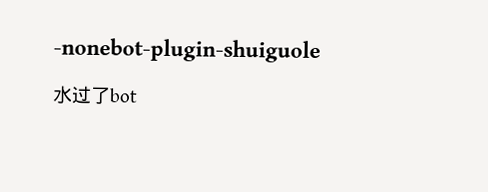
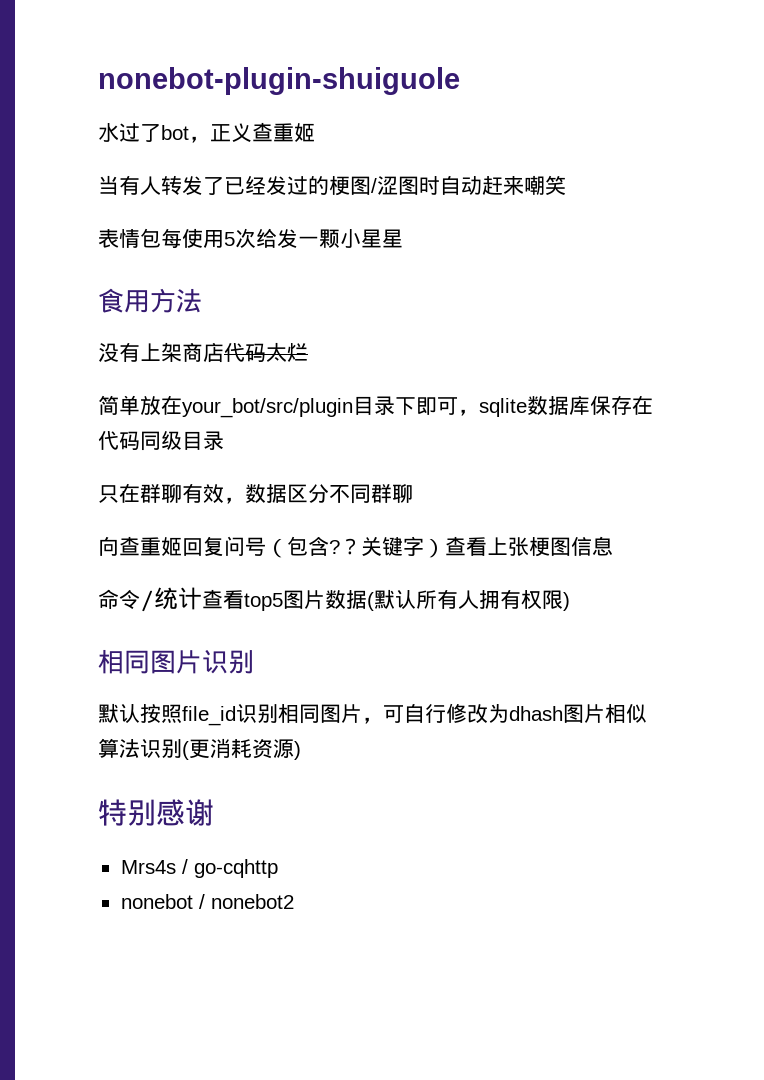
[53,37,321,64] -nonebot-plugin-shuiguole -> [98,67,460,95] nonebot-plugin-shuiguole
(138, 95) none -> [189,122,315,143] [98,175,566,196] [98,228,403,249] [98,288,202,313] [98,342,308,363] [98,395,653,418] [98,431,224,451] [98,483,413,504] [98,536,613,558] [98,587,570,612] [98,649,254,674] [98,703,647,726] [98,738,301,760] [98,799,214,826] [120,859,278,878] [120,894,294,909] ，正义查重姬 // 当有人转发了已经发过的梗图/涩图时自动赶来嘲笑 // 表情包每使用5次给发一颗小星星 // 食用方法 // 没有上架商店代码太烂 // 简单放在your_bot/src/plugin目录下即可，sqlite数据库保存在代码同级目录 // 只在群聊有效，数据区分不同群聊 // 向查重姬回复问号（包含?？关键字）查看上张梗图信息 // 命令/统计查看top5图片数据(默认所有人拥有权限) // 相同图片识别 // 默认按照file_id识别相同图片，可自行修改为dhash图片相似算法识别(更消耗资源) // 特别感谢 // Mrs4s / go-cqhttp // nonebot / nonebot2

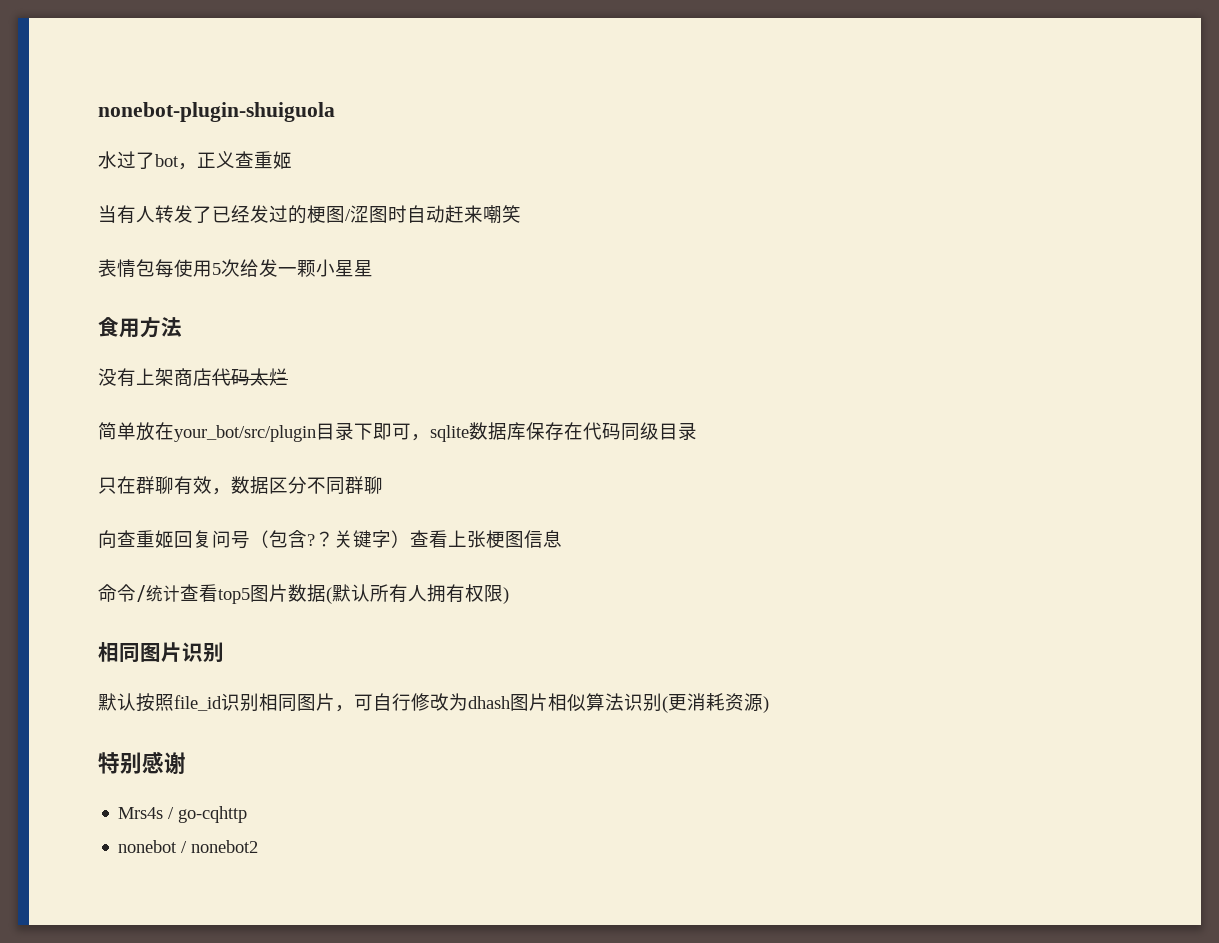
[98,67,460,95] nonebot-plugin-shuiguole -> [98,102,335,122] nonebot-plugin-shuiguola

